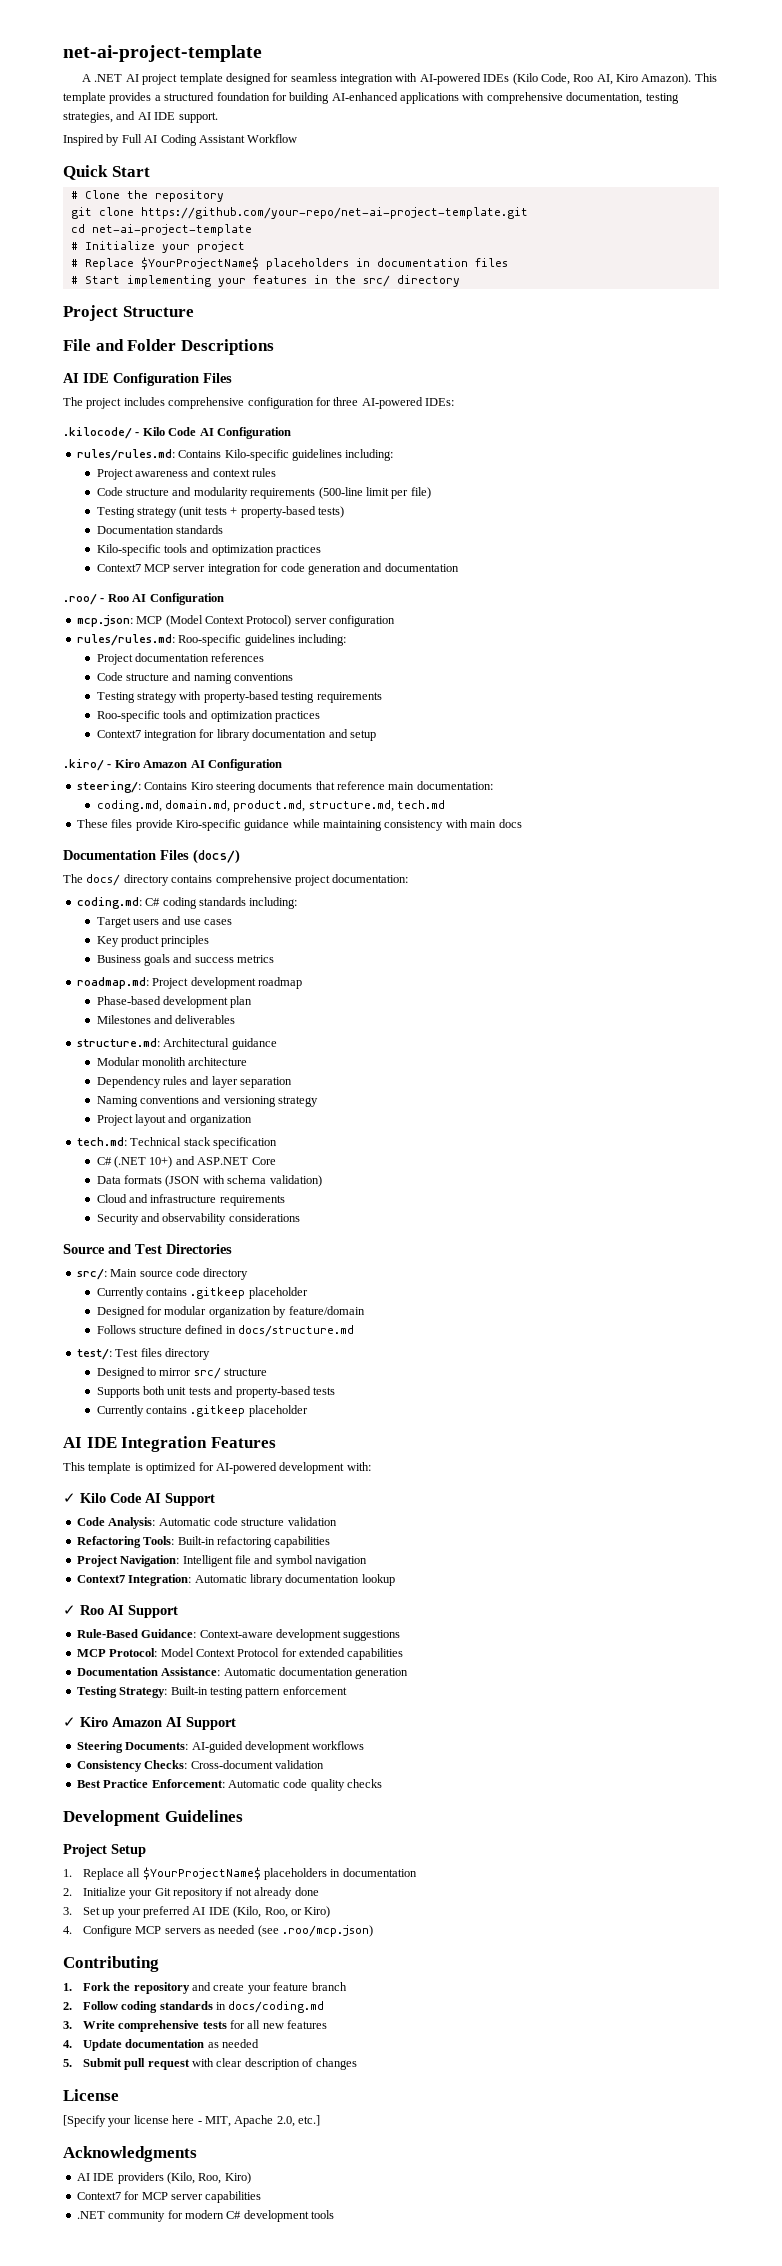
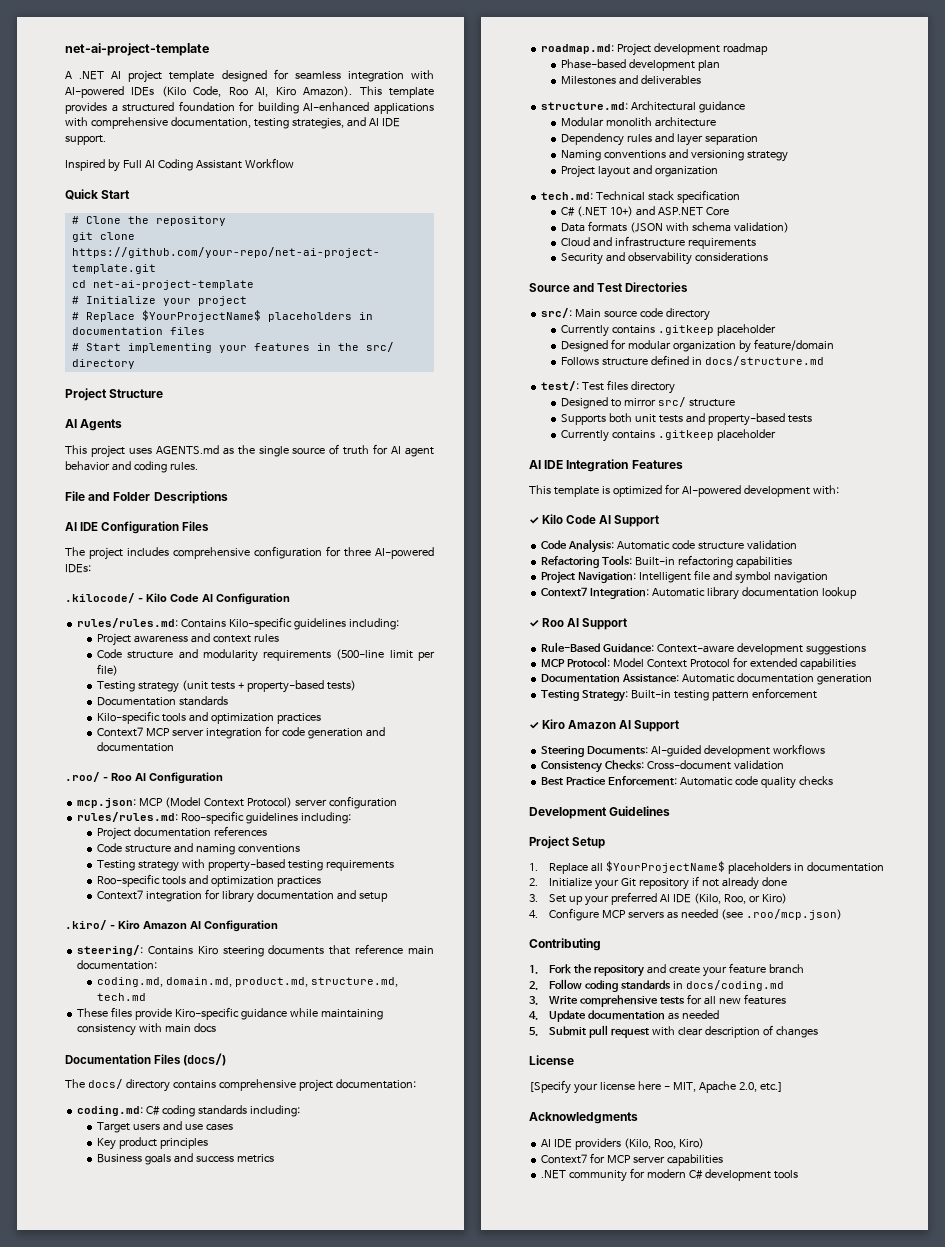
(194, 311) none -> [65,419,123,431] [65,444,435,458] [65,461,198,473] // AI Agents // This project uses AGENTS.md as the single source of truth for AI agent behavior and coding rules.

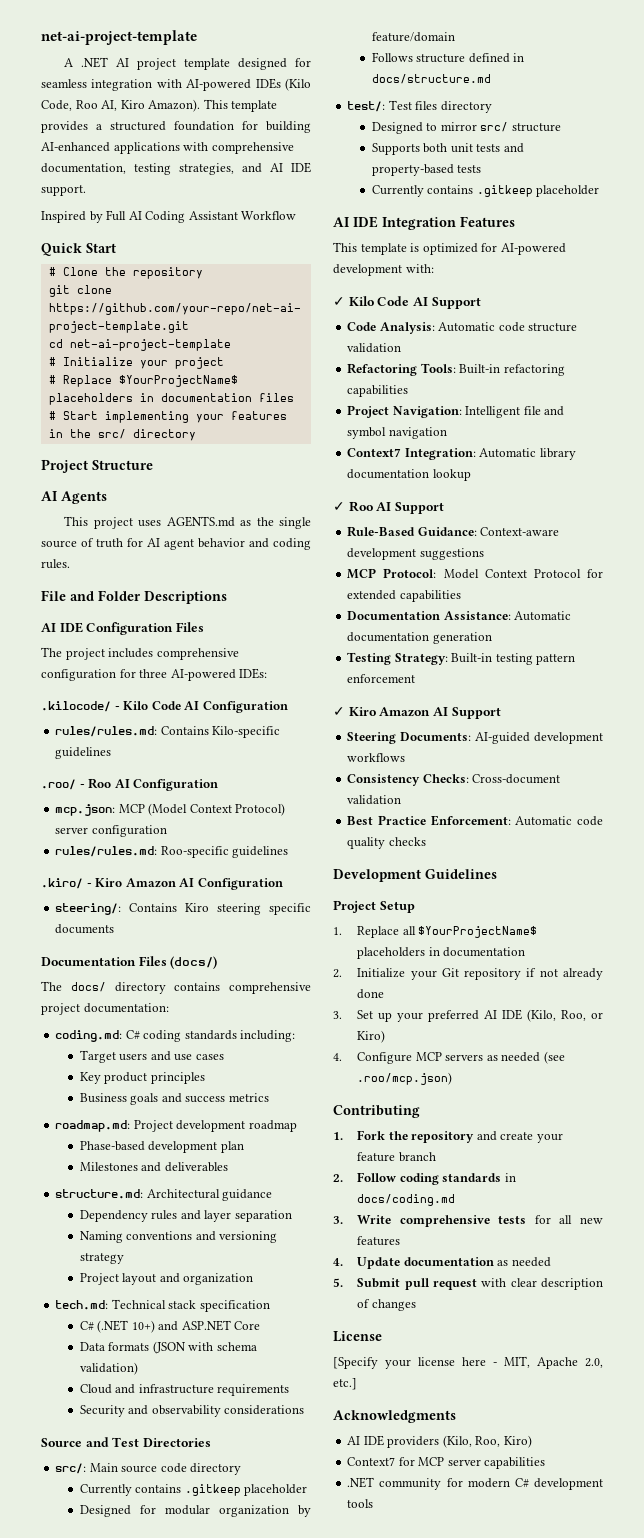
[348,618,399,630] [96,633,279,646] [96,649,436,662] [96,664,118,676] [96,680,356,693] [96,696,228,706] [96,711,321,724] [96,726,385,739] [96,742,174,752] including: // Project awareness and context rules // Code structure and modularity requirements (500-line limit per file) // Testing strategy (unit tests + property-based tests) // Documentation standards // Kilo-specific tools and optimization practices // Context7 MCP server integration for code generation and documentation -> (112, 753) none
[301,812,352,824] [96,826,267,840] [96,843,300,855] [96,859,394,872] [96,874,321,887] [96,889,388,903] including: // Project documentation references // Code structure and naming conventions // Testing strategy with property-based testing requirements // Roo-specific tools and optimization practices // Context7 integration for library documentation and setup -> (289, 852) none
(264, 951) none -> [269,903,311,915] specific
[329,944,435,955] [77,960,158,970] [96,977,398,987] [96,993,146,1001] [77,1007,383,1020] [77,1023,217,1036] that reference main documentation: // coding.md, domain.md, product.md, structure.md, tech.md // These files provide Kiro-specific guidance while maintaining consistency with main docs -> (115, 929) none
[560,117,716,127] // Modular monolith architecture -> (273, 1195) none

